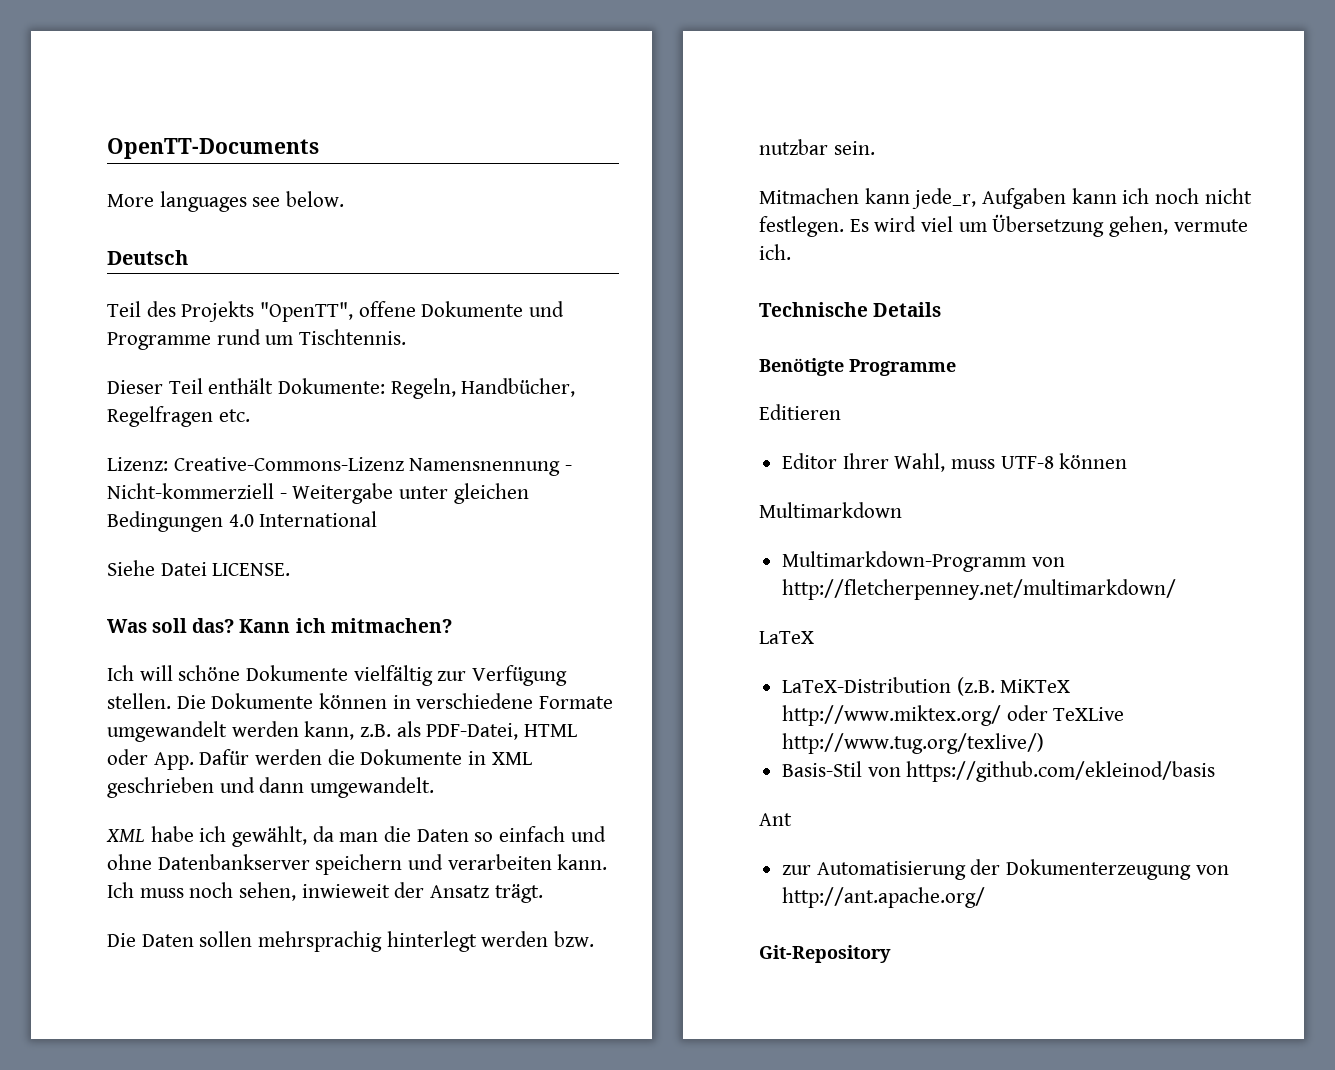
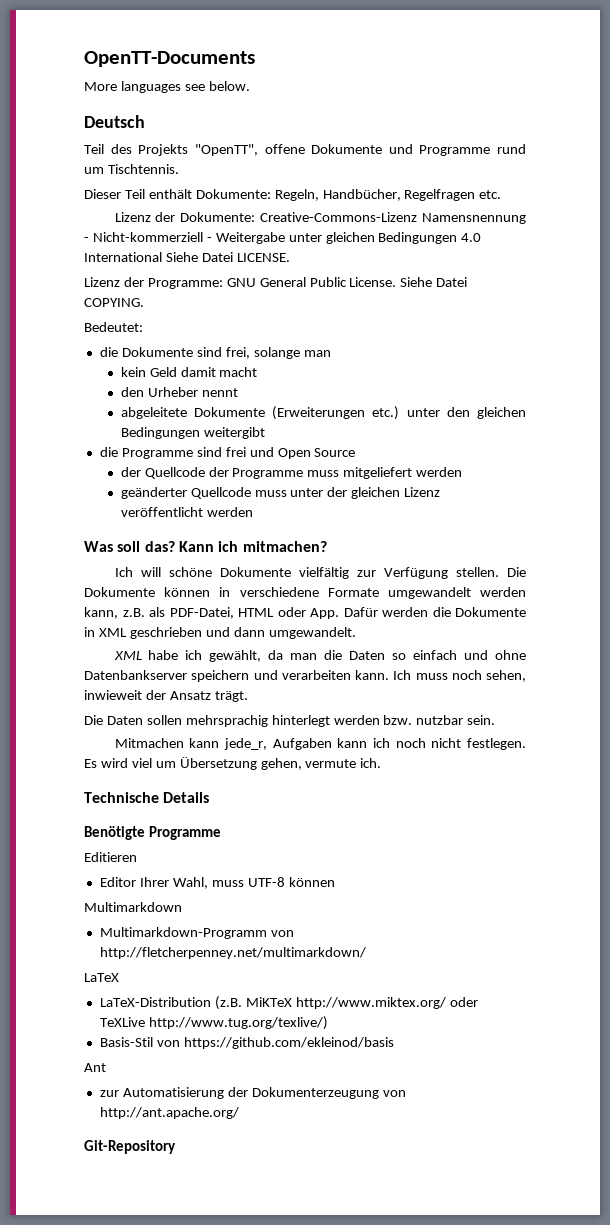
[107,457,168,471] Lizenz: -> [114,212,256,222] Lizenz der Dokumente:
(378, 519) // -> (162, 257) none
(291, 569) none -> [84,277,468,289] [84,298,144,307] [84,322,143,332] [99,347,331,359] [120,367,258,377] [120,387,238,397] [120,406,526,420] [120,427,265,439] [99,447,356,459] [120,467,463,479] [120,487,441,499] [120,507,253,517] // Lizenz der Programme: GNU General Public License. Siehe Datei COPYING. // Bedeutet: // die Dokumente sind frei, solange man // kein Geld damit macht // den Urheber nennt // abgeleitete Dokumente (Erweiterungen etc.) unter den gleichen Bedingungen weitergibt // die Programme sind frei und Open Source // der Quellcode der Programme muss mitgeliefert werden // geänderter Quellcode muss unter der gleichen Lizenz veröffentlicht werden

